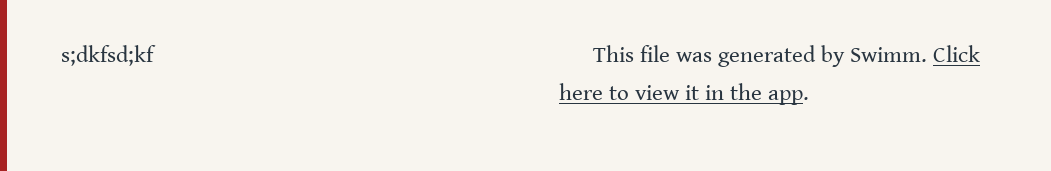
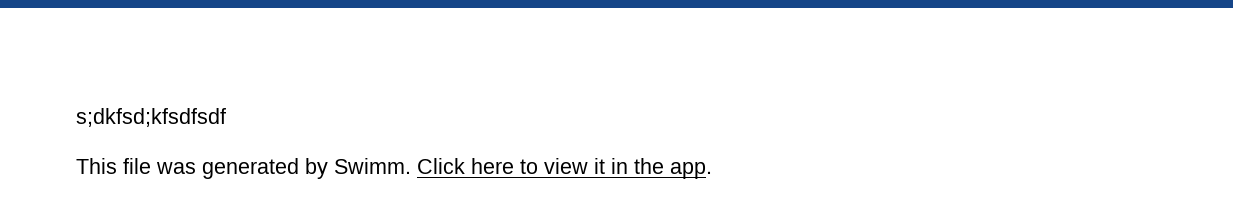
[61,45,156,66] s;dkfsd;kf -> [76,108,226,127] s;dkfsd;kfsdfsdf

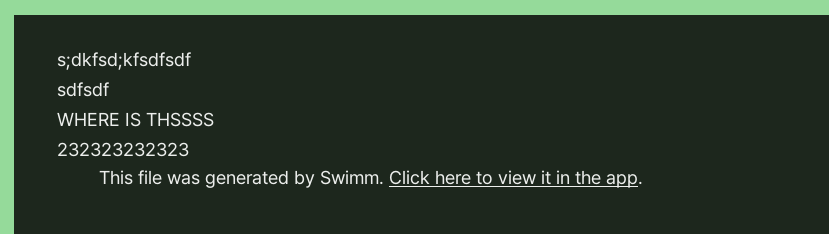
(226, 117) none -> [57,82,109,97] [57,112,214,127] [57,142,189,157] // sdfsdf // WHERE IS THSSSS // 232323232323

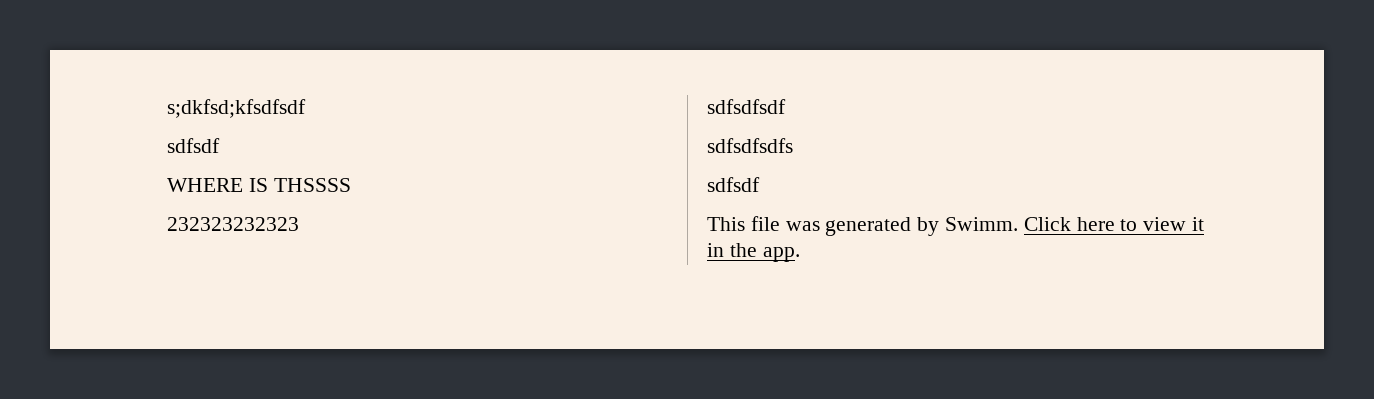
(189, 149) none -> [707,99,786,114] [707,138,793,153] [707,177,760,192] // sdfsdfsdf // sdfsdfsdfs // sdfsdf

